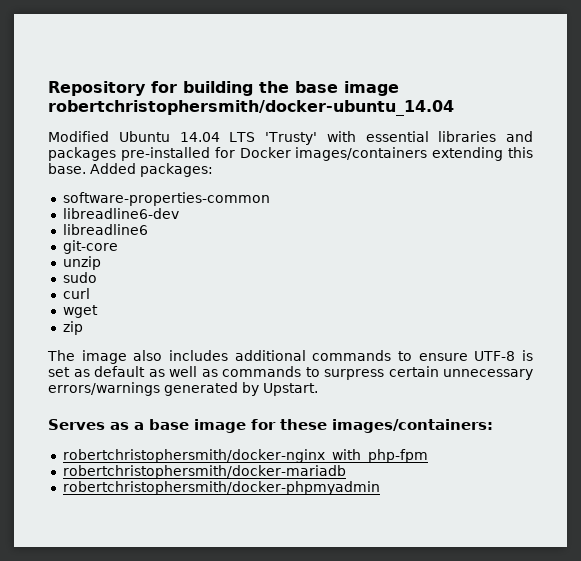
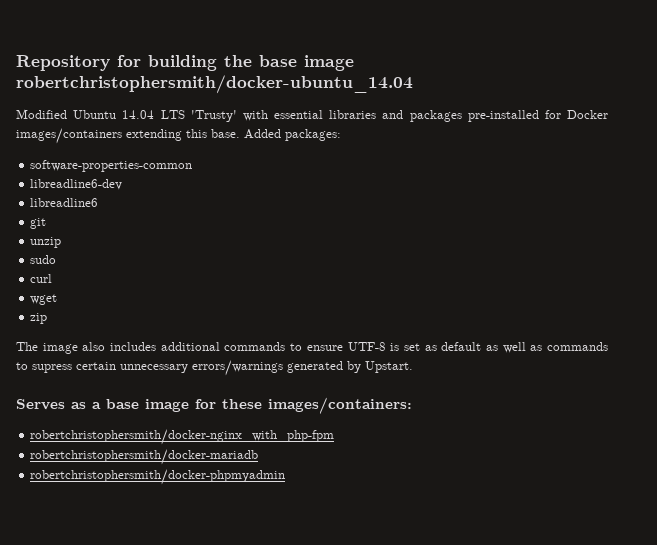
[62,240,118,254] git-core -> [30,218,47,229] git
[324,369,384,380] surpress -> [32,364,72,373] supress

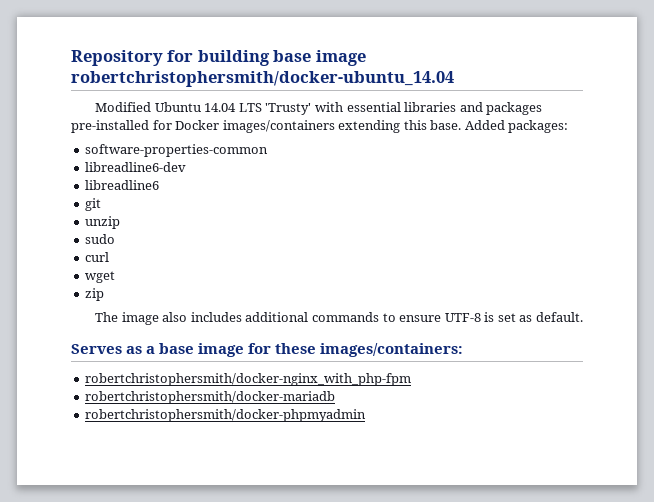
[224,55,252,67] the -> (270, 58) none
[441,342,608,353] [16,360,413,376] default as well as commands to supress certain unnecessary errors/warnings generated by Upstart. -> [535,312,583,322] default.

